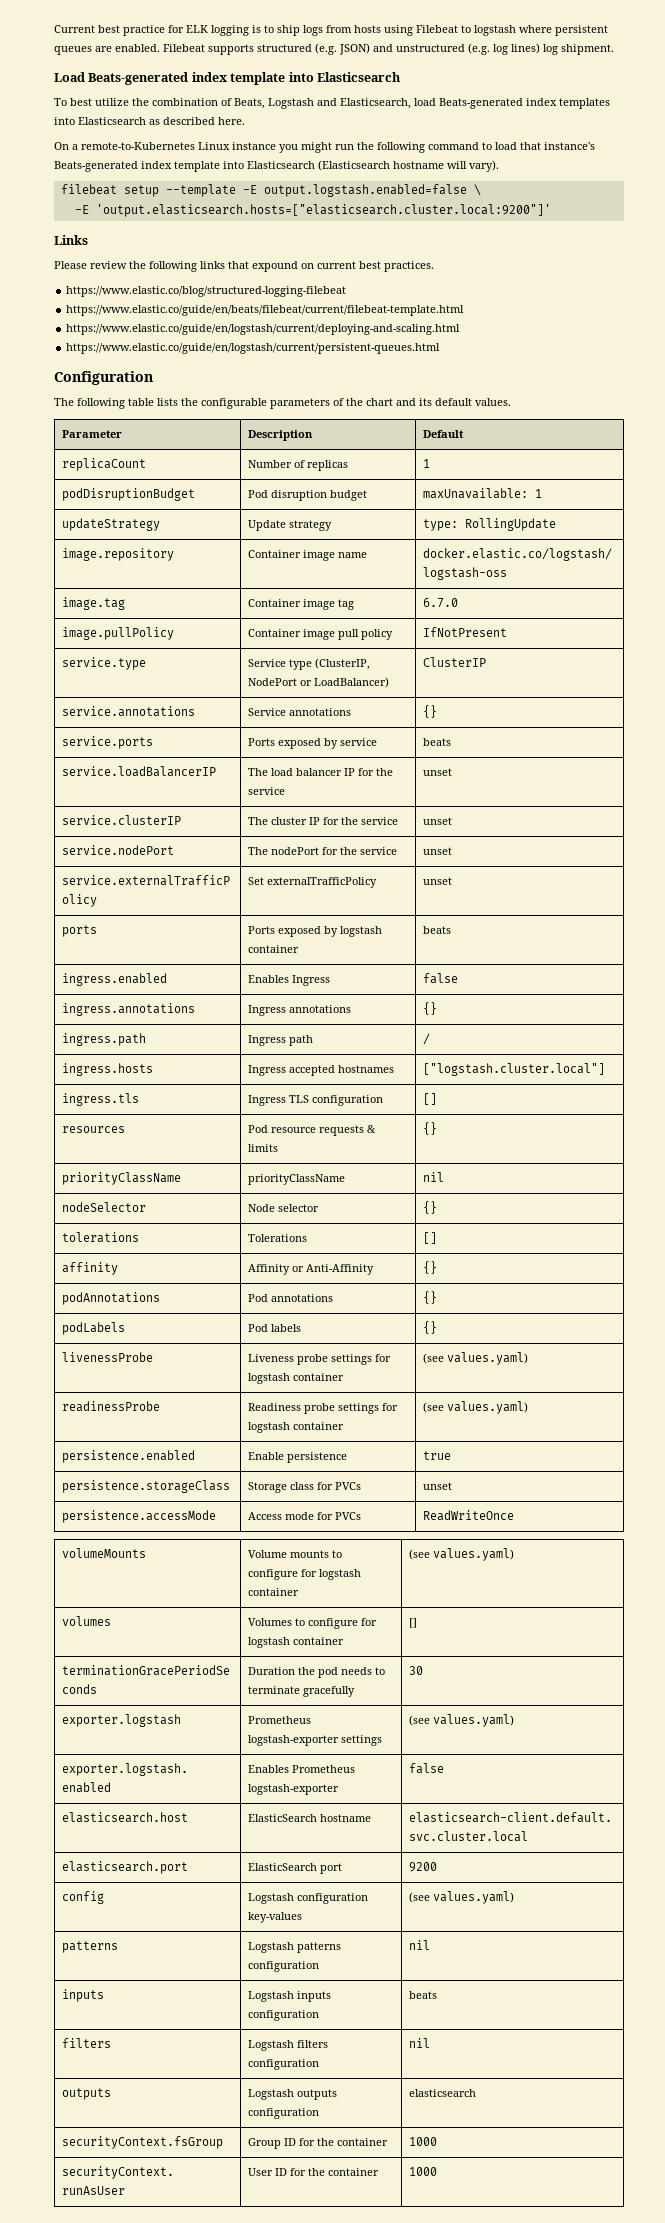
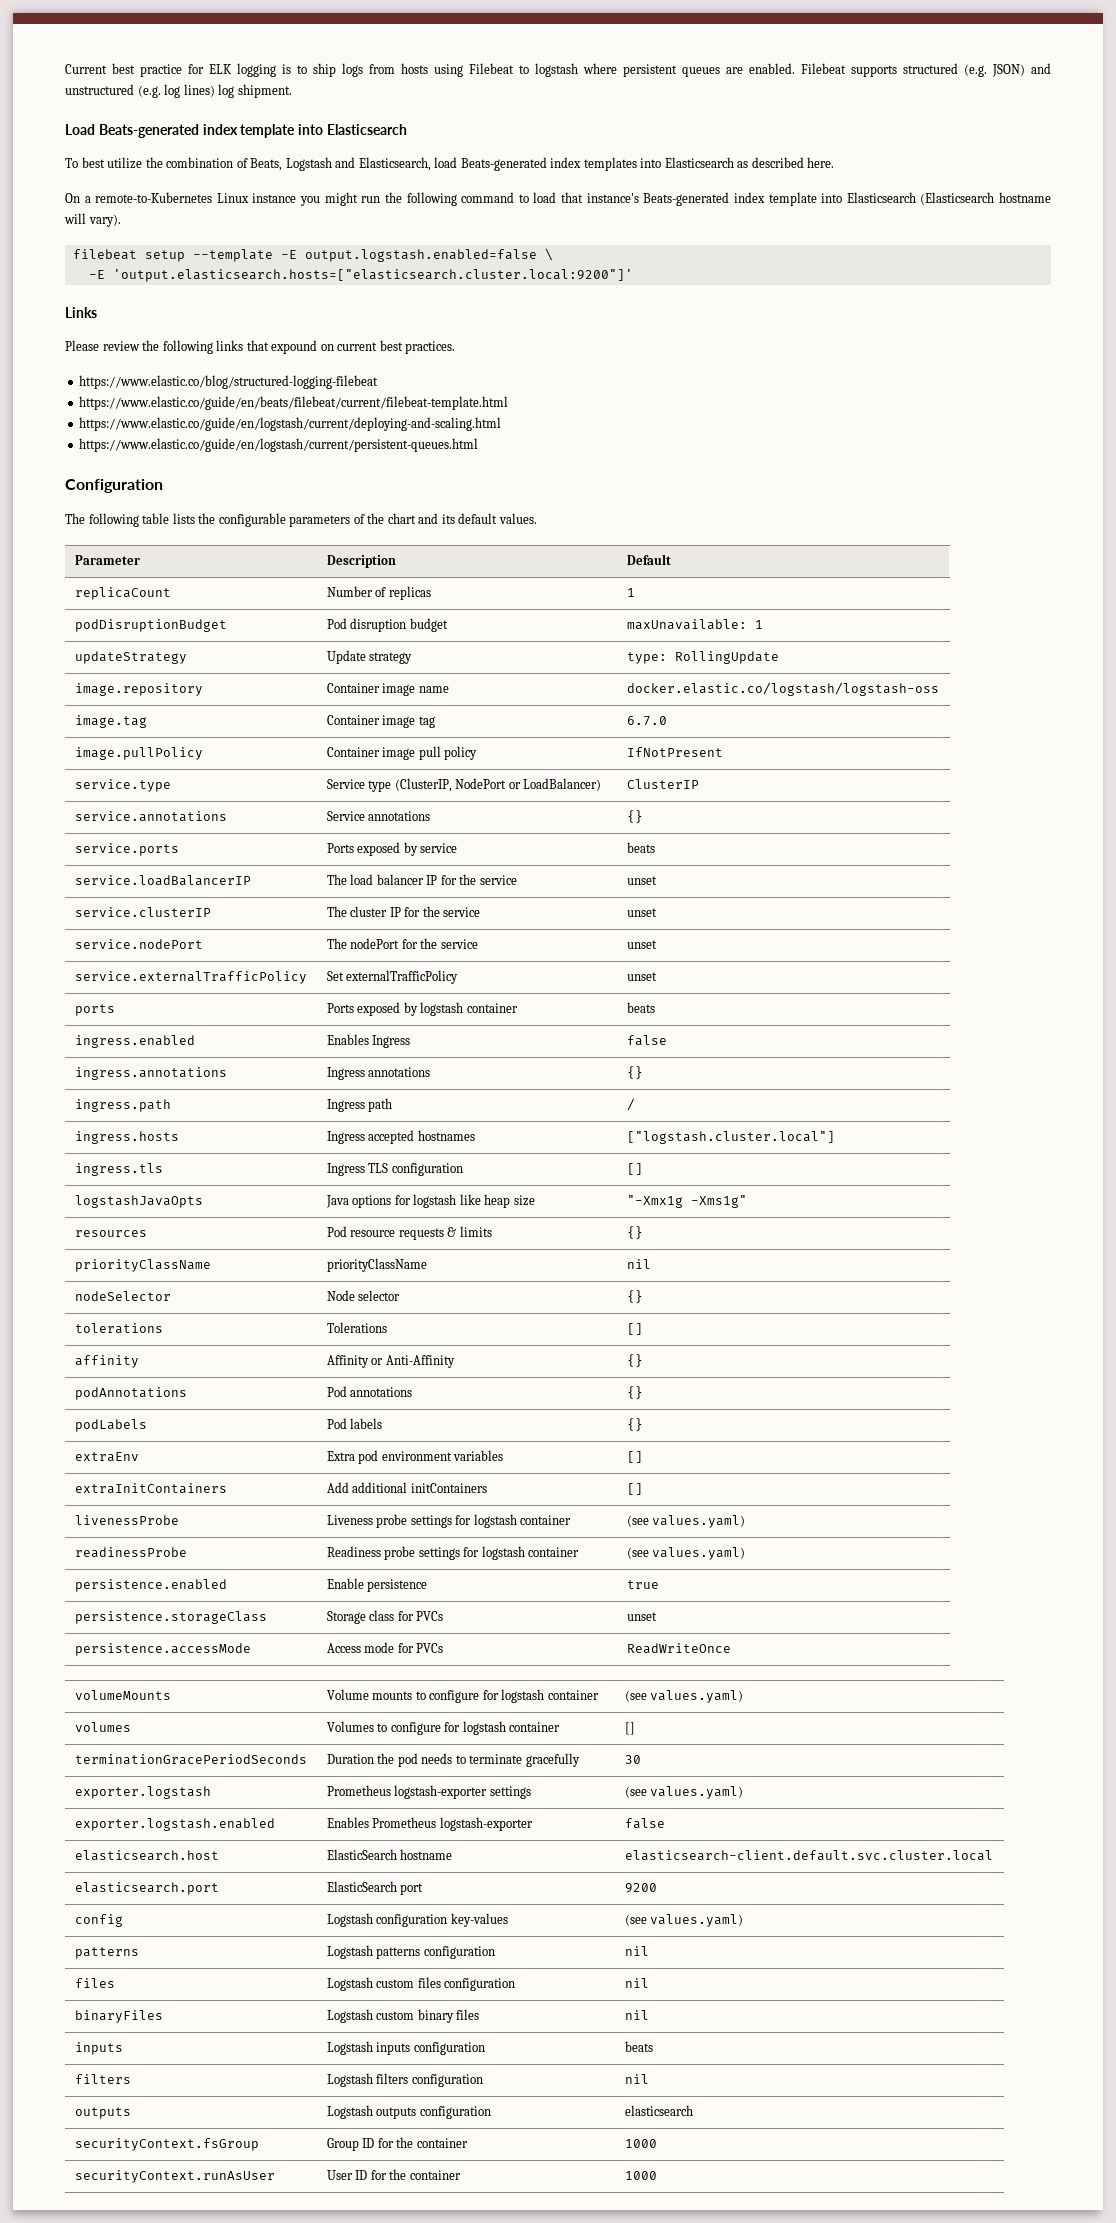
(438, 1099) none -> [74,1195,203,1208] [325,1194,535,1208] [626,1195,747,1208] // logstashJavaOpts | Java options for logstash like heap size | "-Xmx1g -Xms1g"
(438, 1327) none -> [74,1452,139,1462] [326,1450,504,1464] [626,1451,643,1463] [74,1483,227,1494] [326,1482,487,1493] [626,1483,643,1495] // extraEnv | Extra pod environment variables | [] // extraInitContainers | Add additional initContainers | []
(431, 1945) none -> [74,1978,115,1988] [326,1977,516,1991] [624,1978,649,1988] [74,2010,163,2023] [326,2009,480,2023] [624,2010,649,2020] // files | Logstash custom files configuration | nil // binaryFiles | Logstash custom binary files | nil

